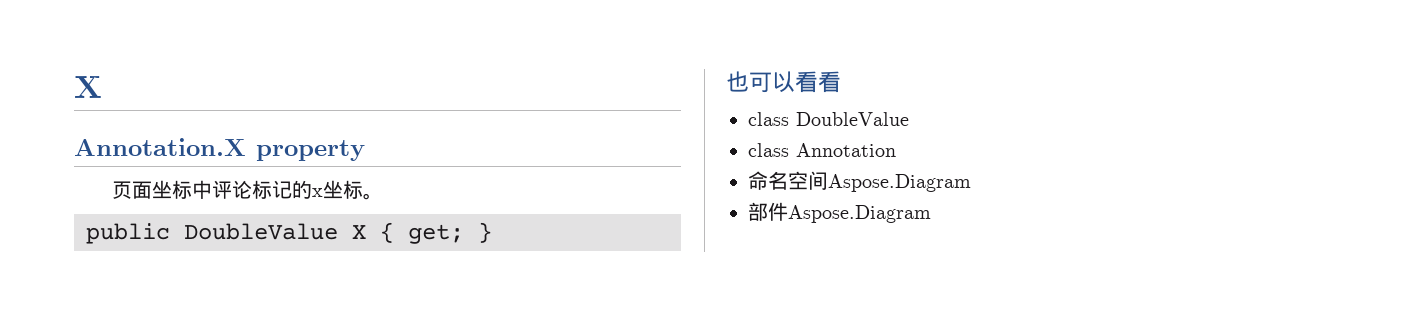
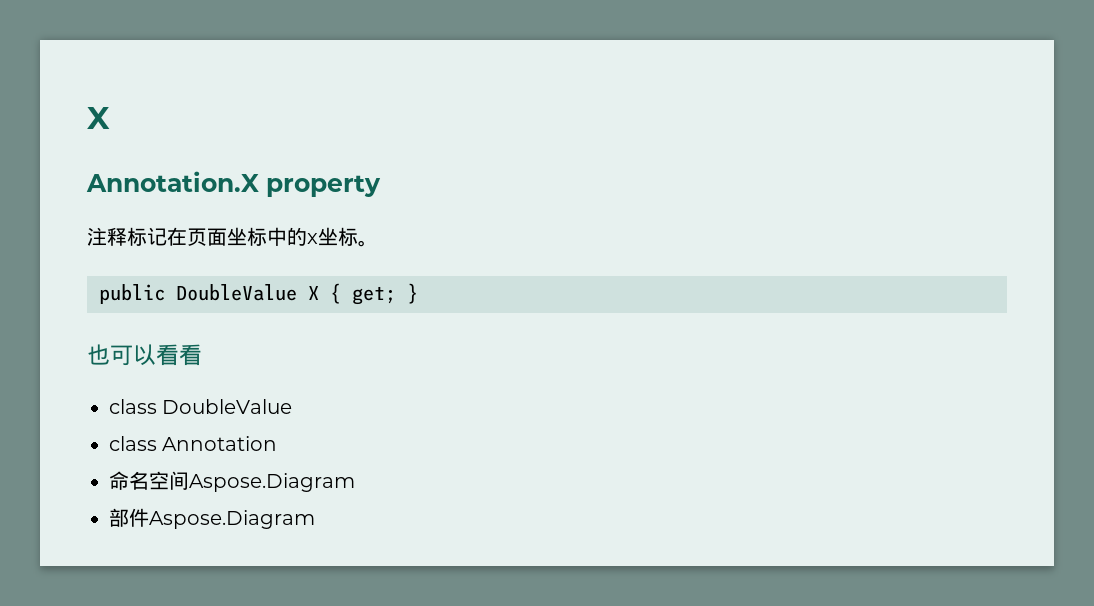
(365, 150) none -> [87,227,187,246] 注释标记在
[212,180,293,199] 评论标记 -> (287, 236) none

